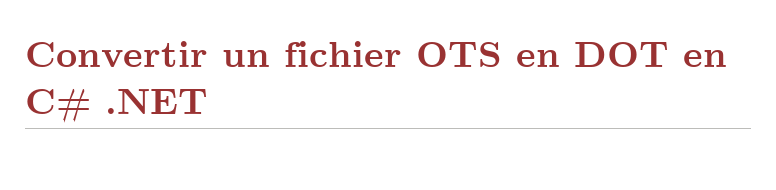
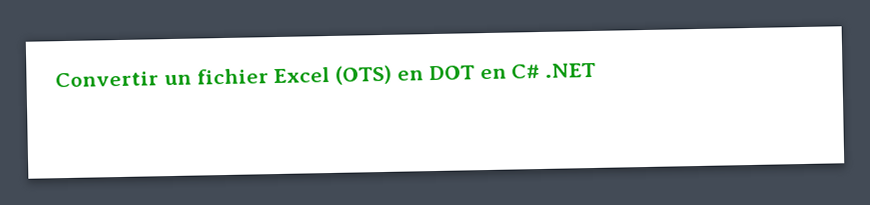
[416,42,502,67] OTS -> [273,64,393,85] Excel (OTS)

